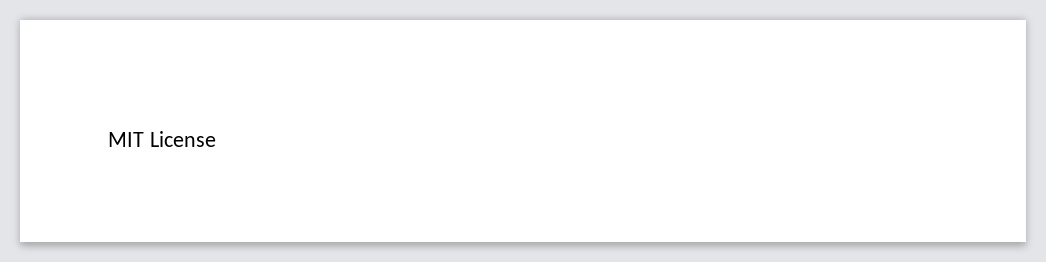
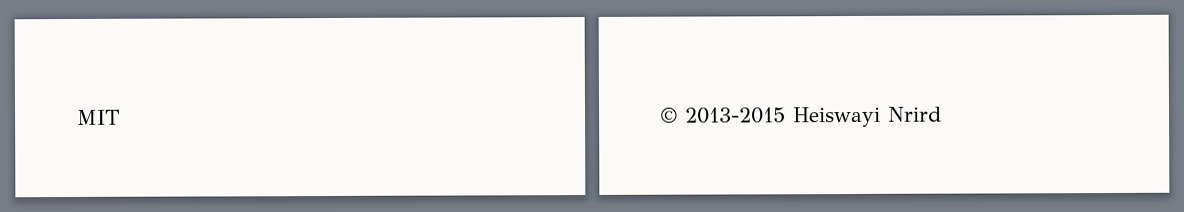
[149,131,216,147] License -> [661,106,942,128] // © 2013-2015 Heiswayi Nrird

